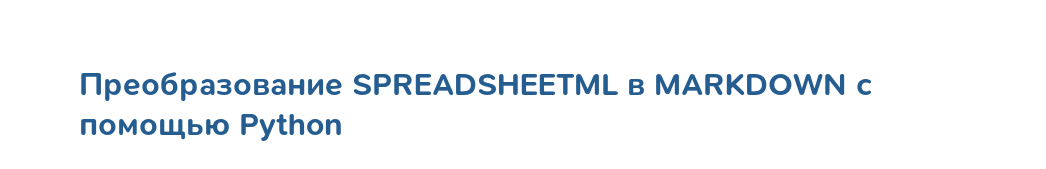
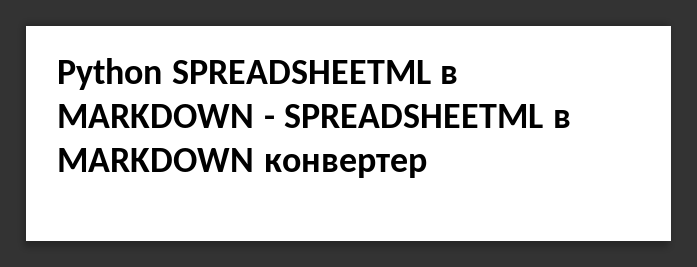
[79,72,873,101] [79,114,343,141] Преобразование SPREADSHEETML в MARKDOWN с помощью Python -> [57,58,459,90] [57,104,572,128] [57,148,427,178] Python SPREADSHEETML в MARKDOWN - SPREADSHEETML в MARKDOWN конвертер

